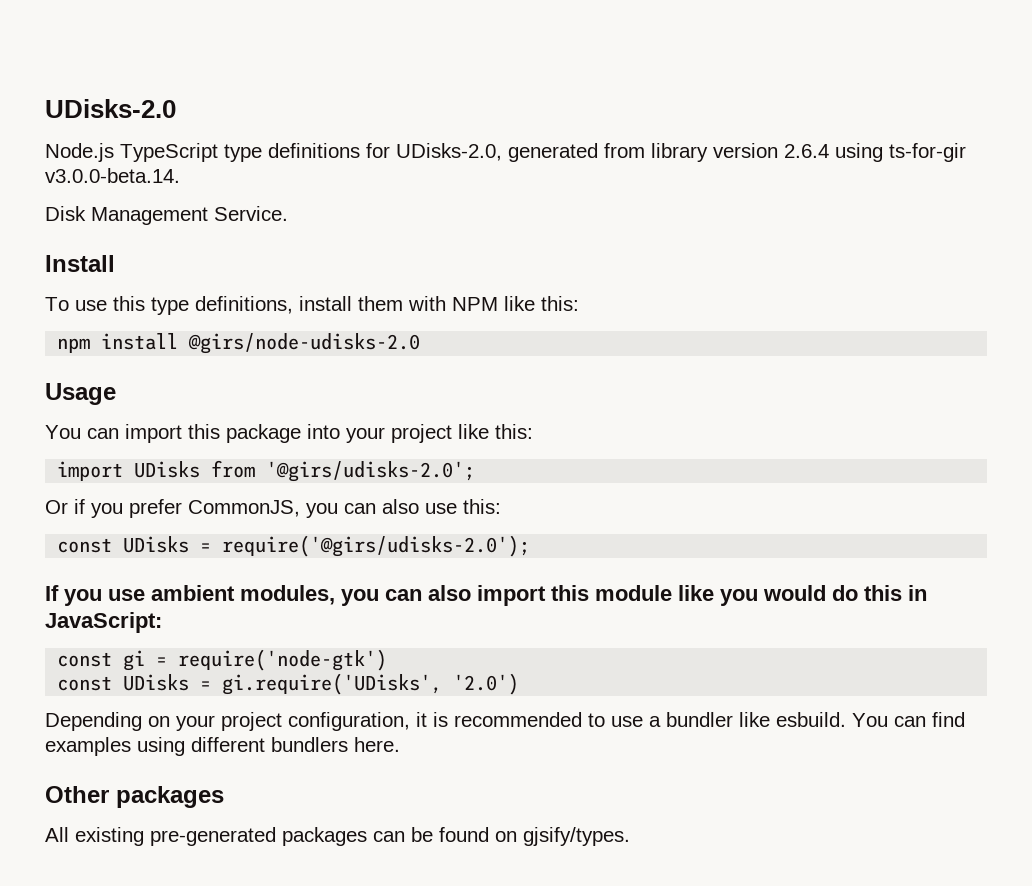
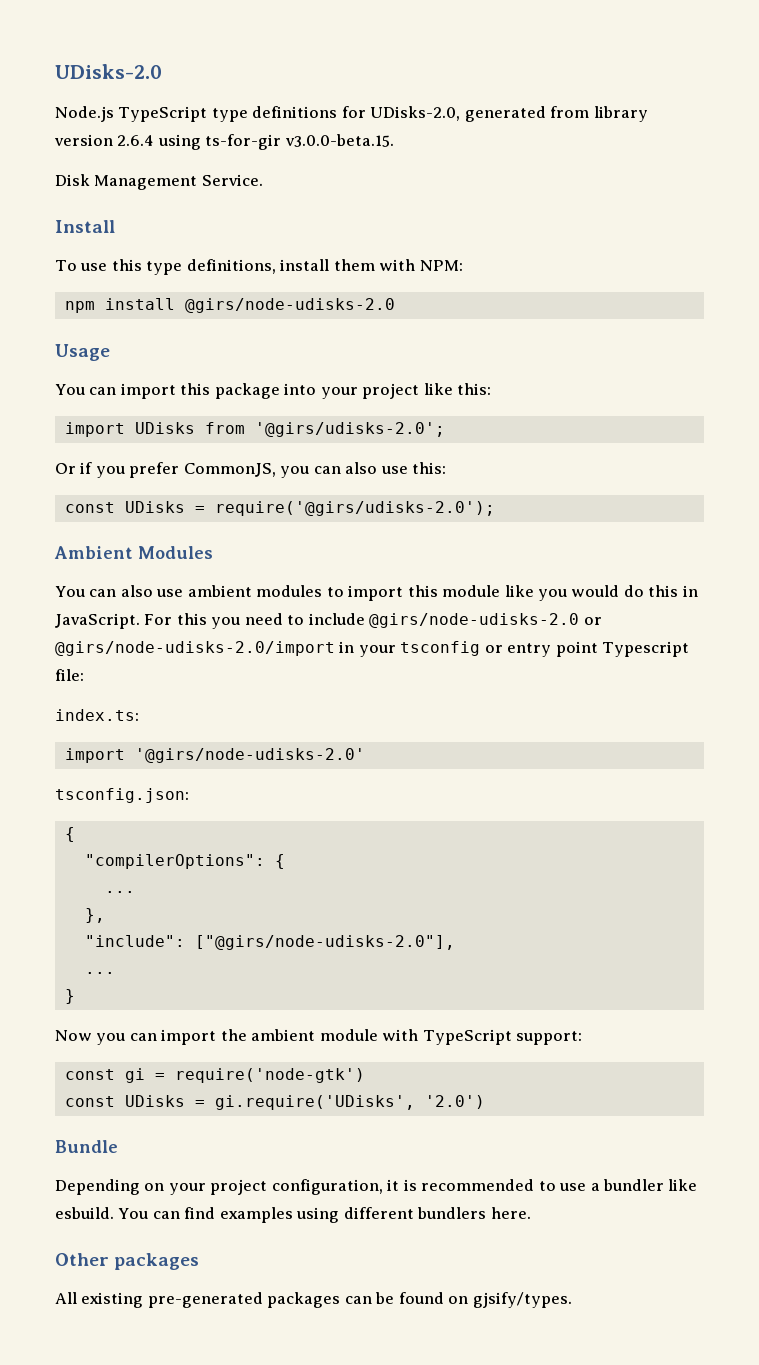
[45,168,180,183] v3.0.0-beta.14. -> [284,134,394,147] v3.0.0-beta.15.
[452,296,579,311] NPM like this: -> [419,260,463,271] NPM:
[45,585,471,606] If you use ambient modules, you can also -> [54,546,213,559] [55,585,344,597] Ambient Modules // You can also use ambient modules to
[45,612,162,633] JavaScript: -> [55,613,602,629] [55,641,690,657] [55,669,84,681] [55,709,139,721] [64,748,365,763] [55,788,189,803] [64,827,75,842] [84,854,285,869] [104,891,135,893] [84,908,105,923] [84,935,455,950] [84,972,115,974] [64,989,75,1004] [55,1029,583,1045] JavaScript. For this you need to include @girs/node-udisks-2.0 or @girs/node-udisks-2.0/import in your tsconfig or entry point Typescript file: // index.ts: // import '@girs/node-udisks-2.0' // tsconfig.json: // { // "compilerOptions": { // ... // }, // "include": ["@girs/node-udisks-2.0"], // ... // } // Now you can import the ambient module with TypeScript support:
(520, 684) none -> [55,1140,118,1153] // Bundle

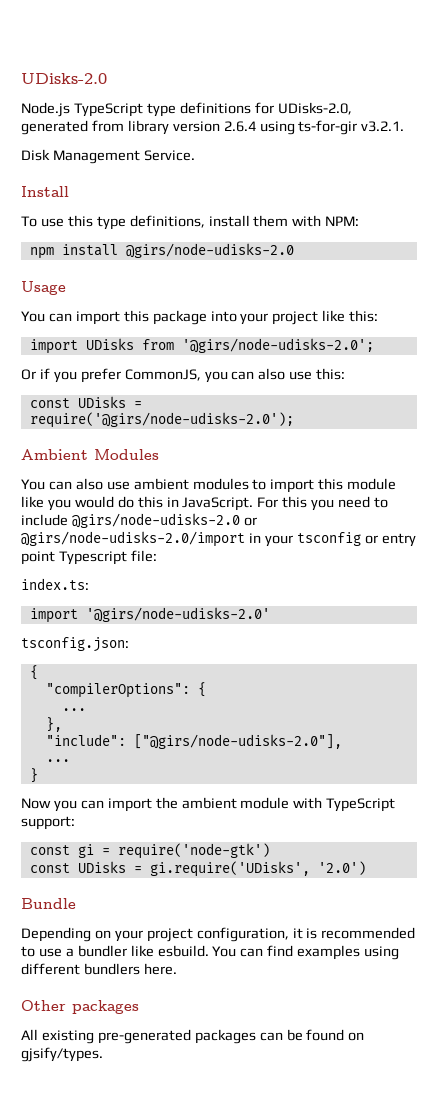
[284,134,394,147] v3.0.0-beta.15. -> [361,121,405,132] v3.2.1.
[254,422,445,437] '@girs/udisks-2.0'; -> [181,338,374,353] '@girs/node-udisks-2.0';
[214,501,495,516] require('@girs/udisks-2.0'); -> [29,412,294,428] require('@girs/node-udisks-2.0');

